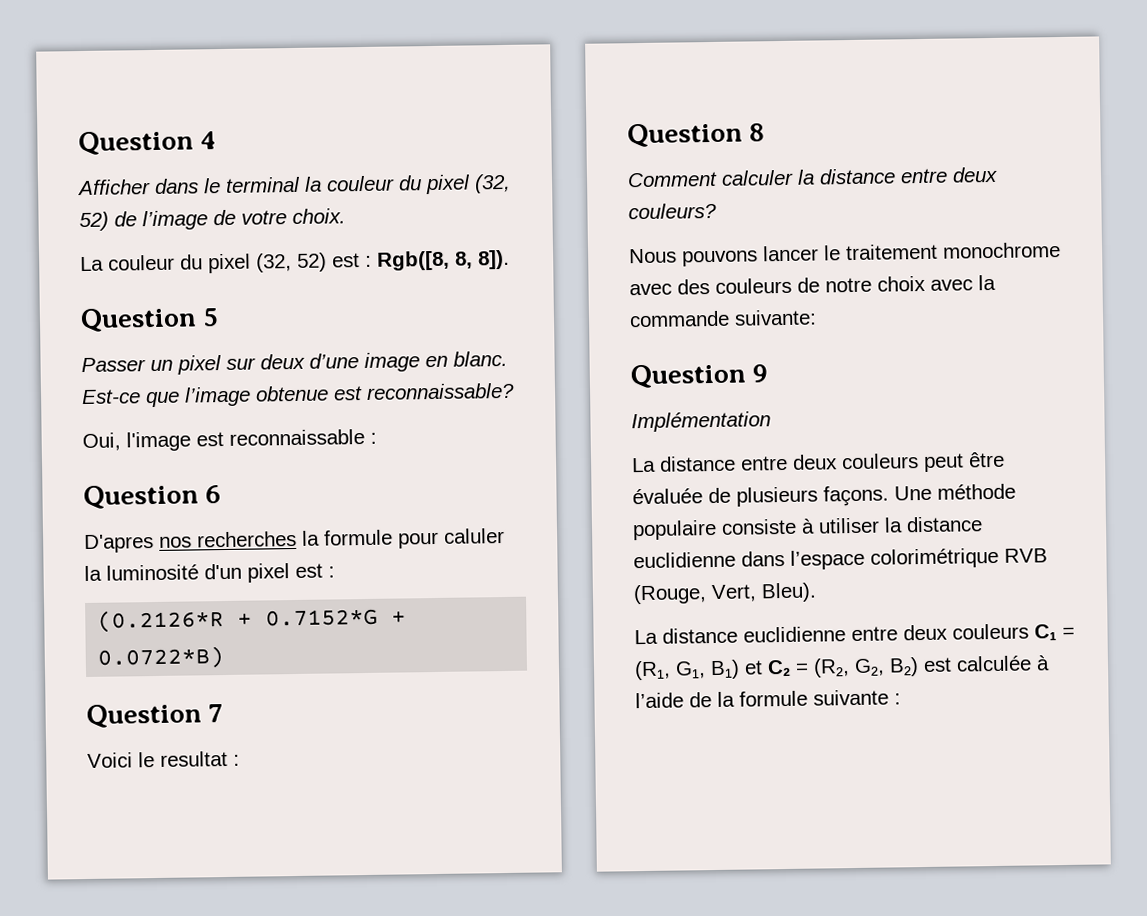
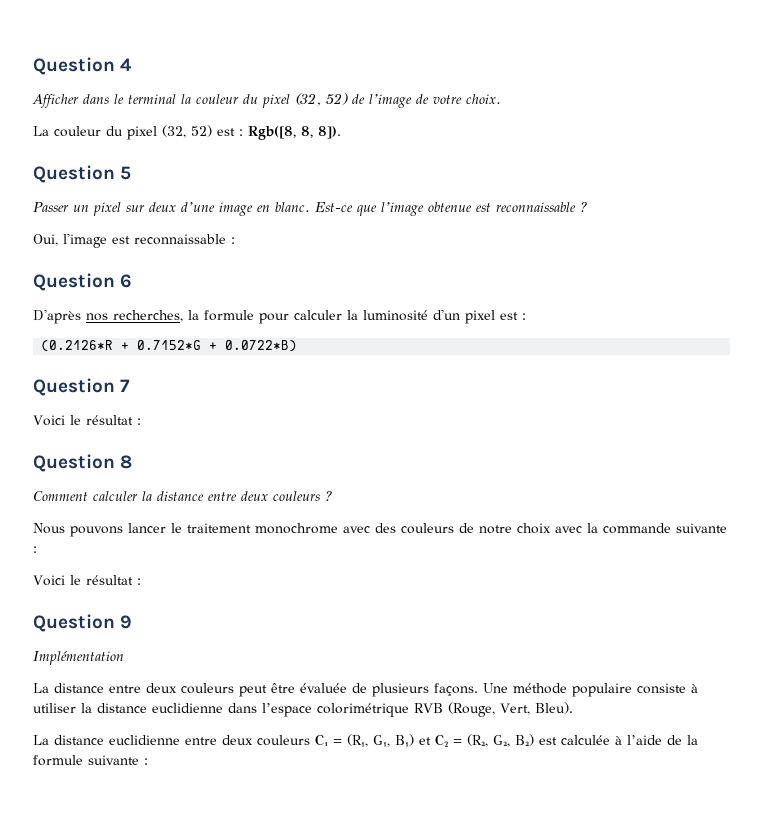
[366,382,515,400] reconnaissable? -> [496,202,588,212] reconnaissable ?
[84,530,297,554] D'apres nos recherches -> [33,309,183,324] D'après nos recherches,
[444,528,505,544] caluler -> [294,310,342,320] calculer
[160,750,228,767] resultat -> [85,415,133,425] résultat
[628,202,717,220] couleurs? -> [273,491,333,501] couleurs ?
[734,309,817,326] suivante: -> [676,523,727,533] [33,546,37,553] [33,575,141,586] suivante : // Voici le résultat :

